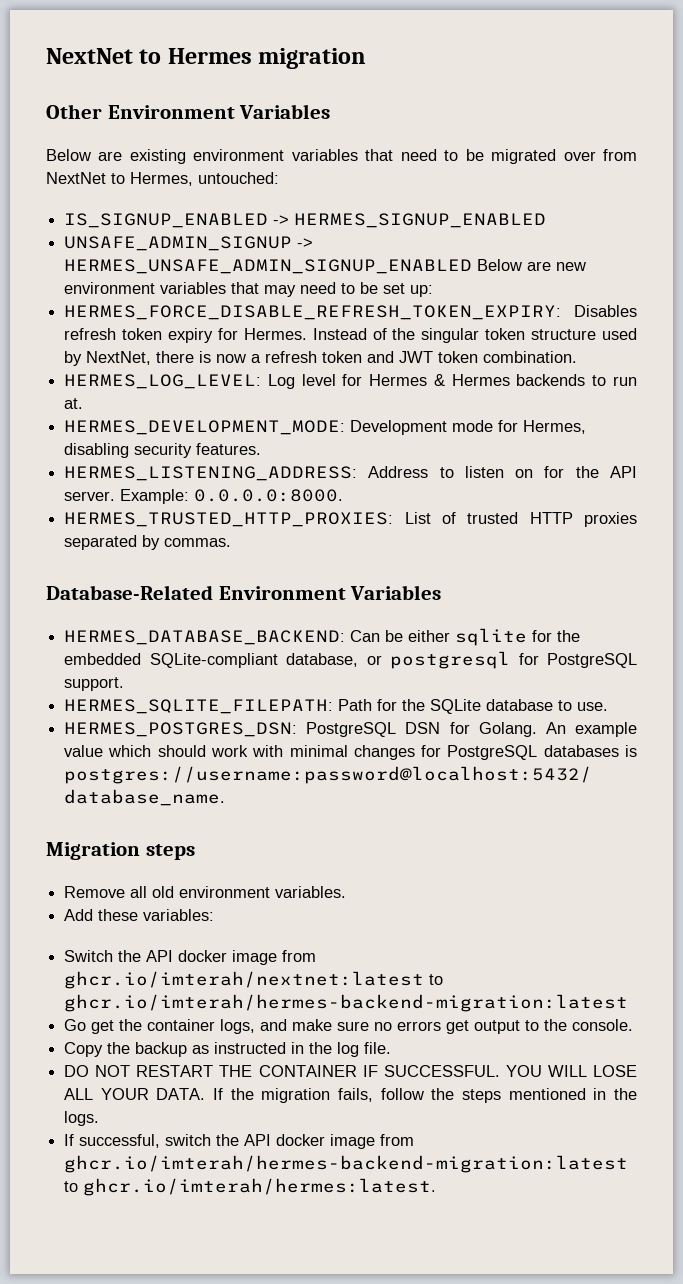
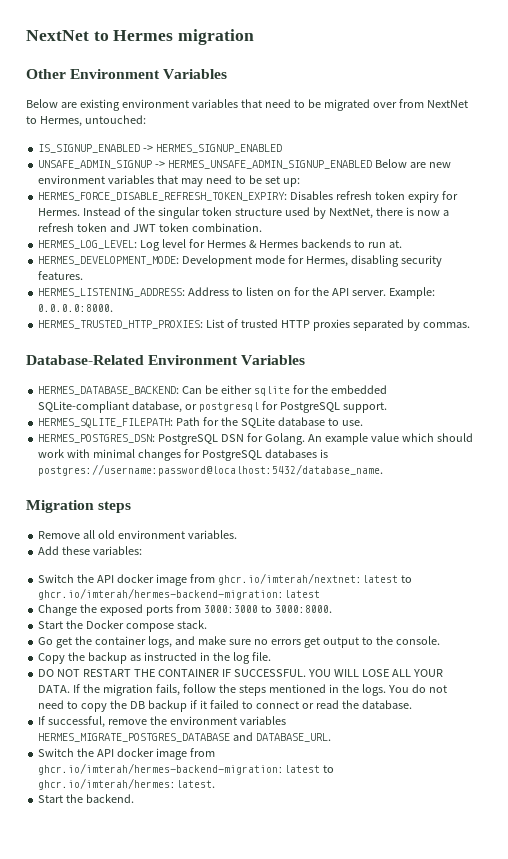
(629, 1003) none -> [38,604,332,616] [38,620,207,632] // Change the exposed ports from 3000:3000 to 3000:8000. // Start the Docker compose stack.
[64,1134,212,1148] // If successful, switch -> [387,684,447,693] [38,700,412,712] [38,716,286,728] [38,732,332,742] [38,748,75,757] You do not need to copy the DB backup if it failed to connect or read the database. // If successful, remove the environment variables HERMES_MIGRATE_POSTGRES_DATABASE and DATABASE_URL. // Switch
(437, 1187) none -> [38,794,135,803] // Start the backend.

